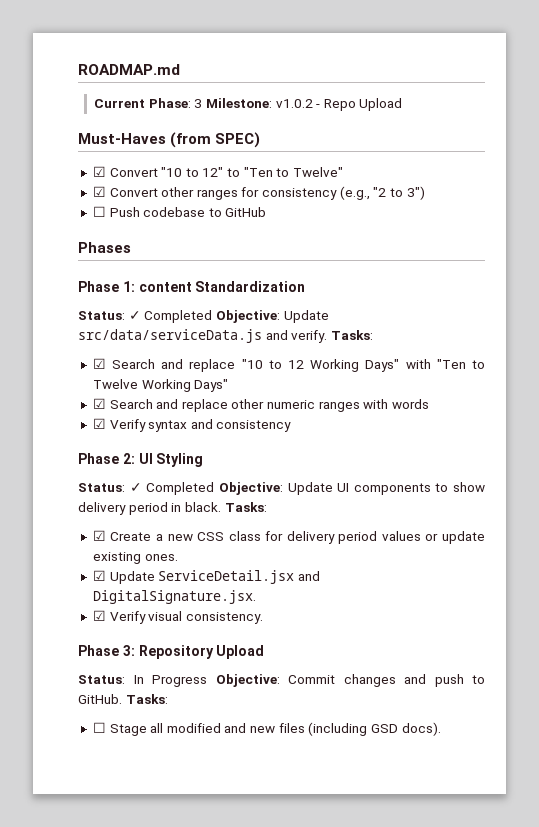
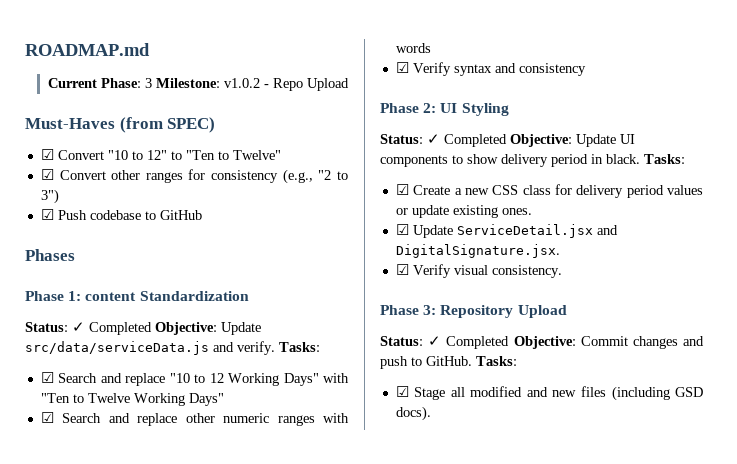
[92,206,106,217] ☐ -> [40,209,54,220] ☑
[133,675,207,687] In Progress -> [428,336,510,349] ✓ Completed
[92,722,106,733] ☐ -> [395,386,409,397] ☑

